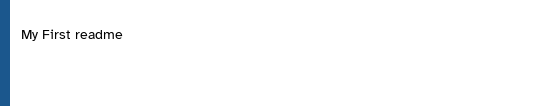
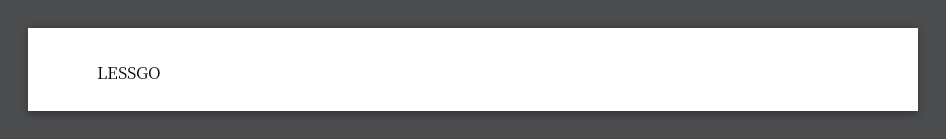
[21,29,123,41] My First readme -> [97,67,161,79] LESSGO

